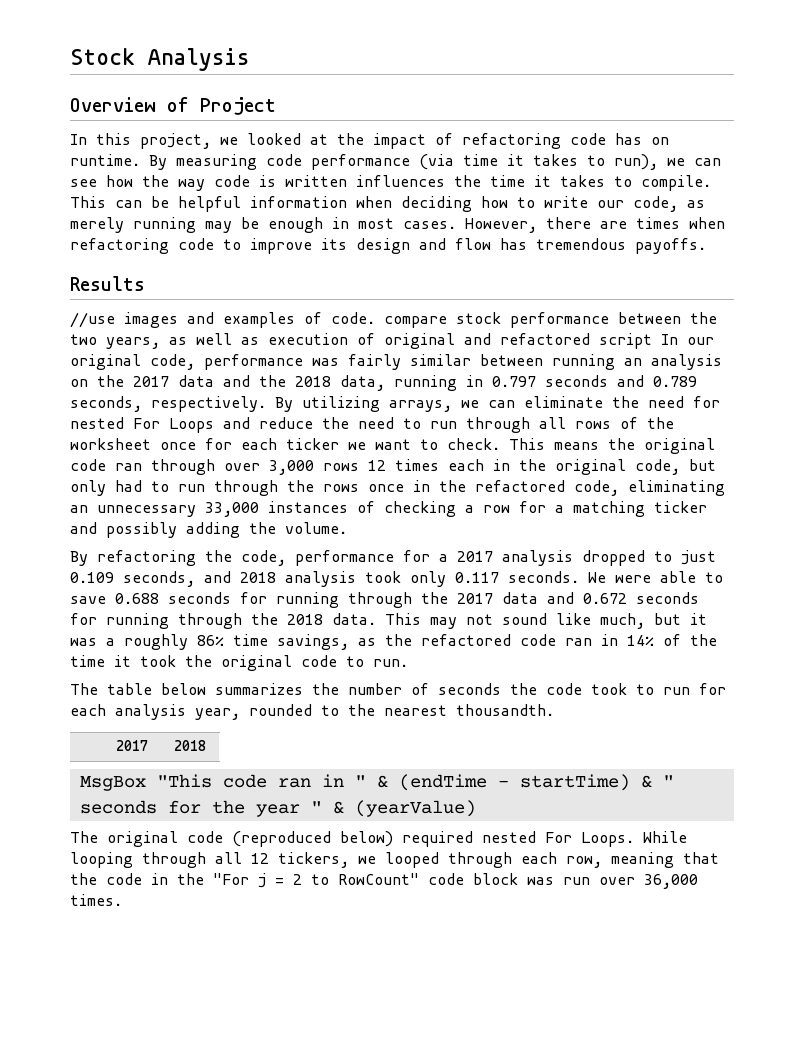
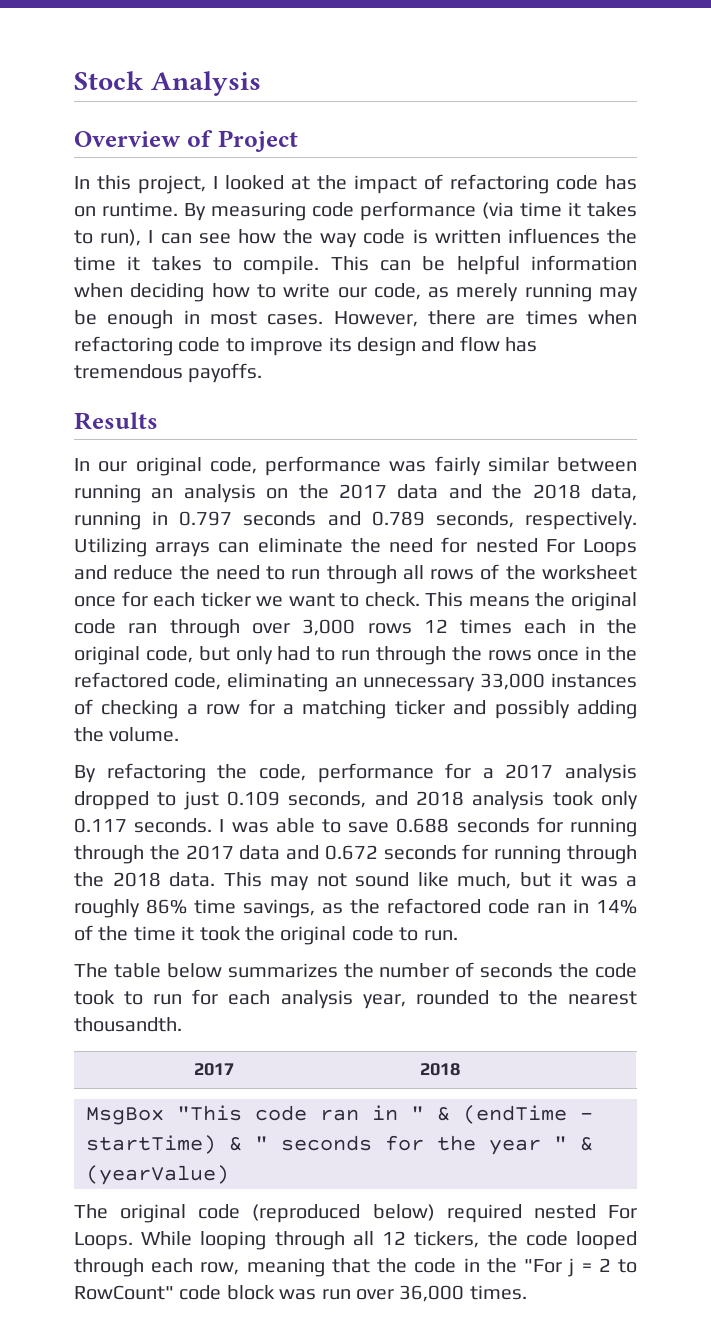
[220,137,238,145] we -> [213,176,218,189] I
[667,158,685,166] we -> [148,230,154,243] I
[70,312,717,328] [70,333,652,349] //use images and examples of code. compare stock performance between the two years, as well as execution of original and refactored script -> (158, 421) none
[275,396,479,412] By utilizing arrays, we -> [74,538,211,557] Utilizing arrays
[588,572,651,583] We were -> [219,819,269,833] I was
[358,856,376,864] we -> [487,1231,568,1246] the code

